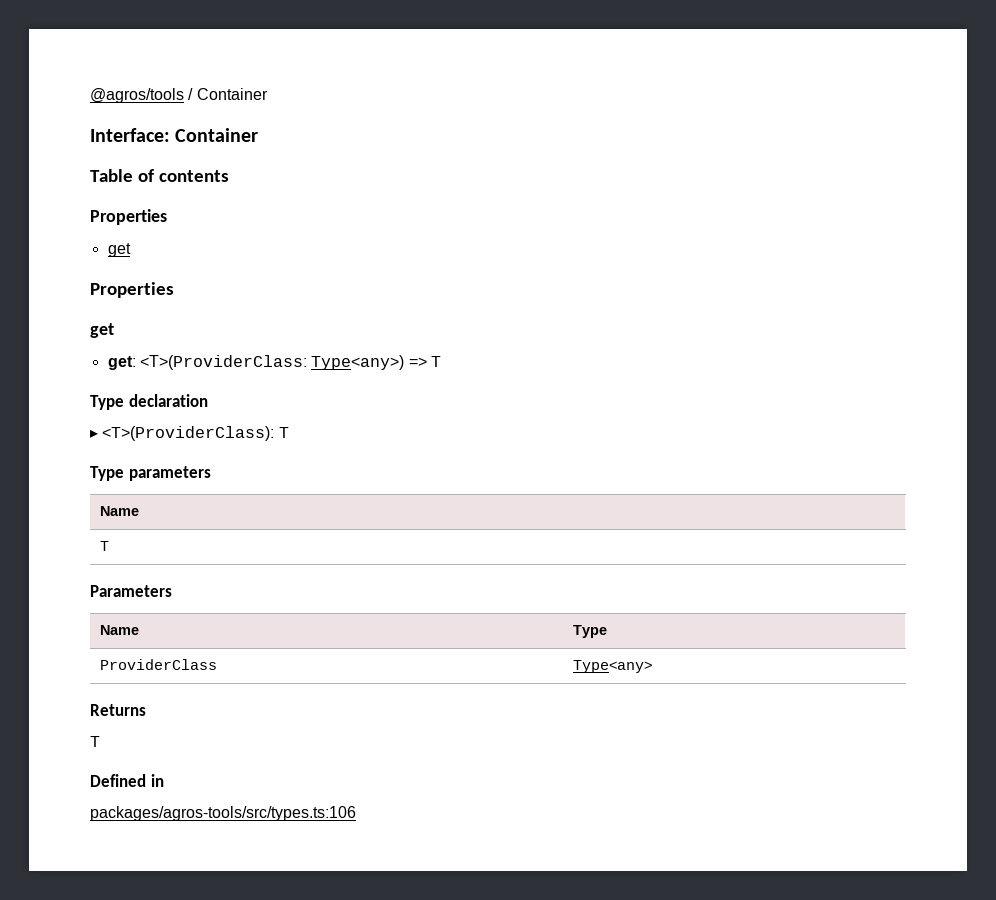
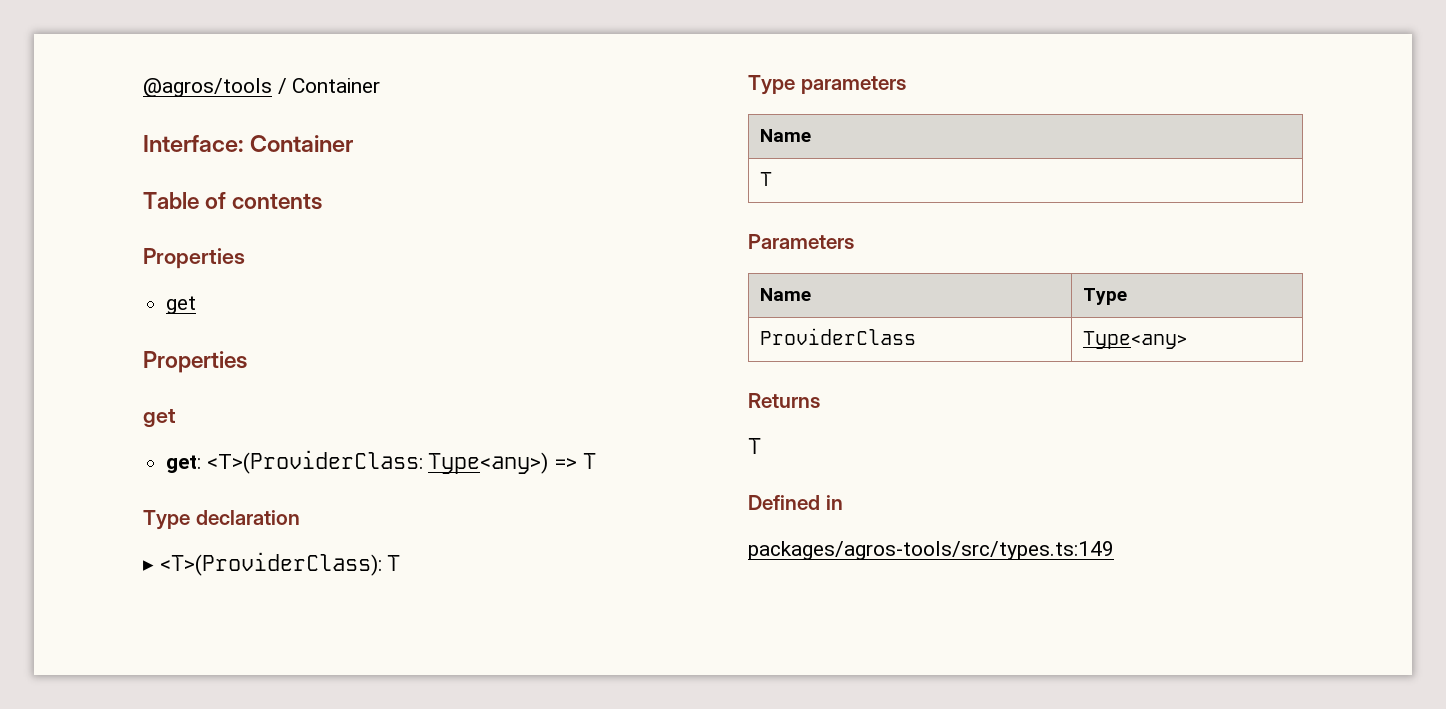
[90,806,356,821] packages/agros-tools/src/types.ts:106 -> [748,541,1114,560] packages/agros-tools/src/types.ts:149

